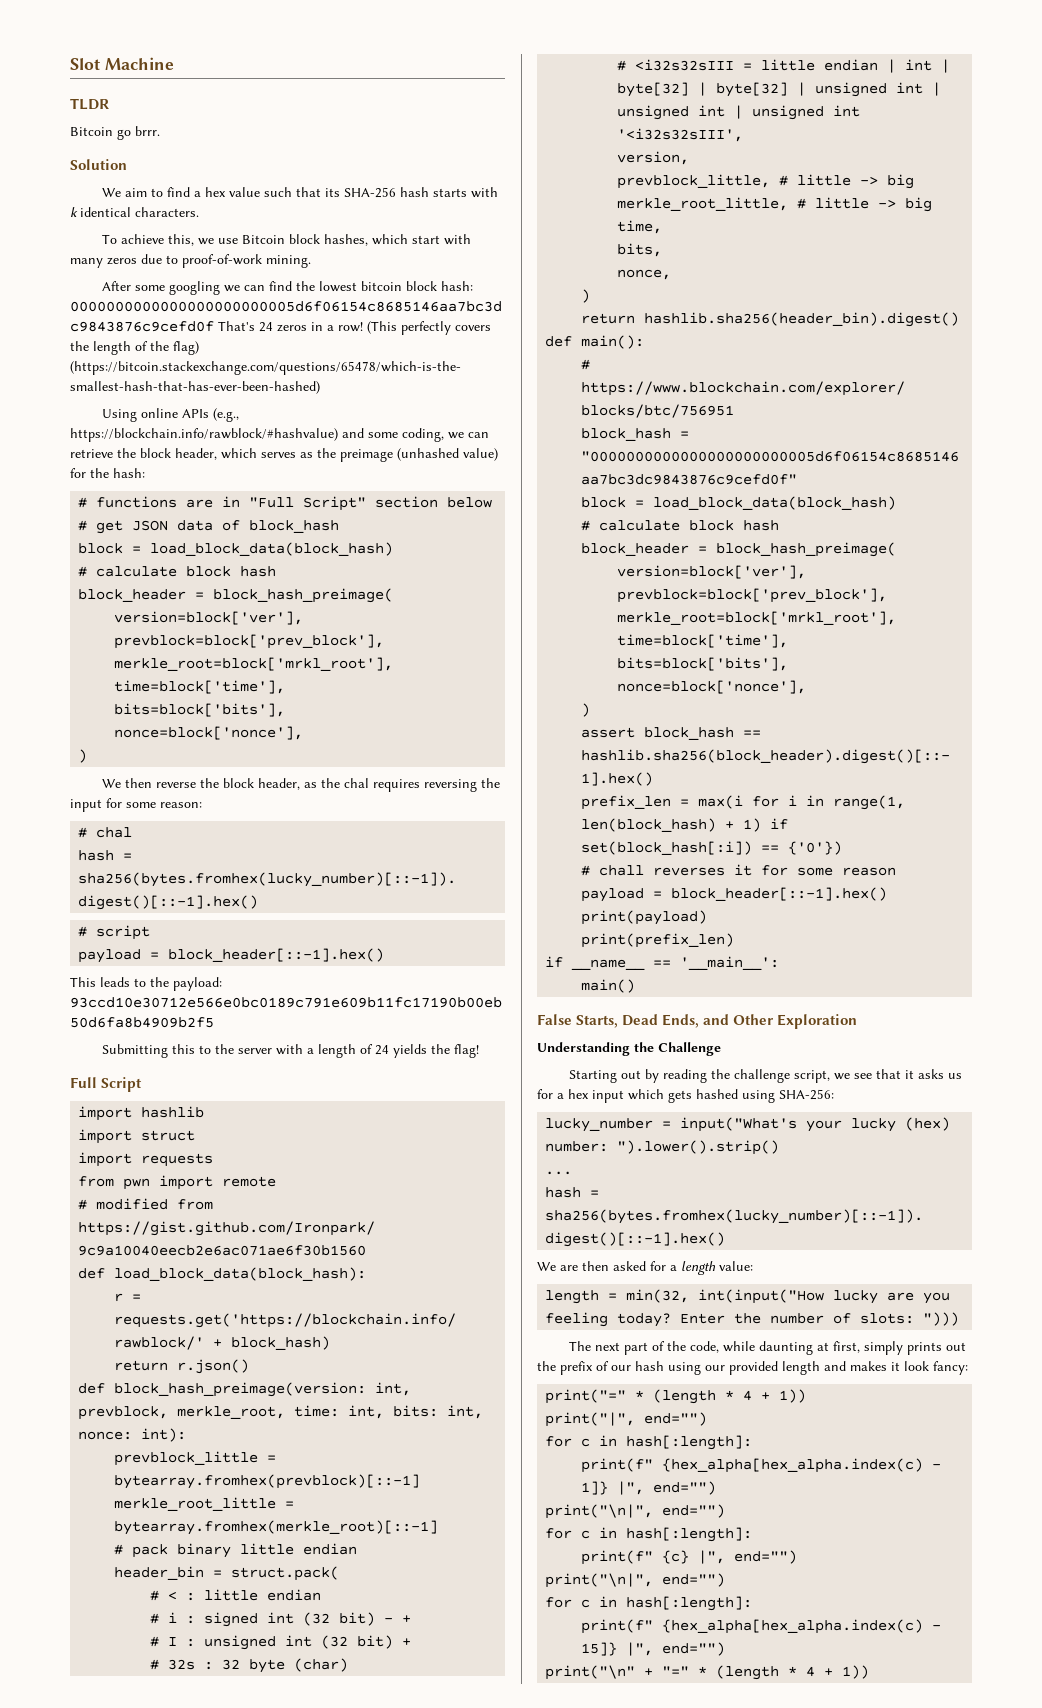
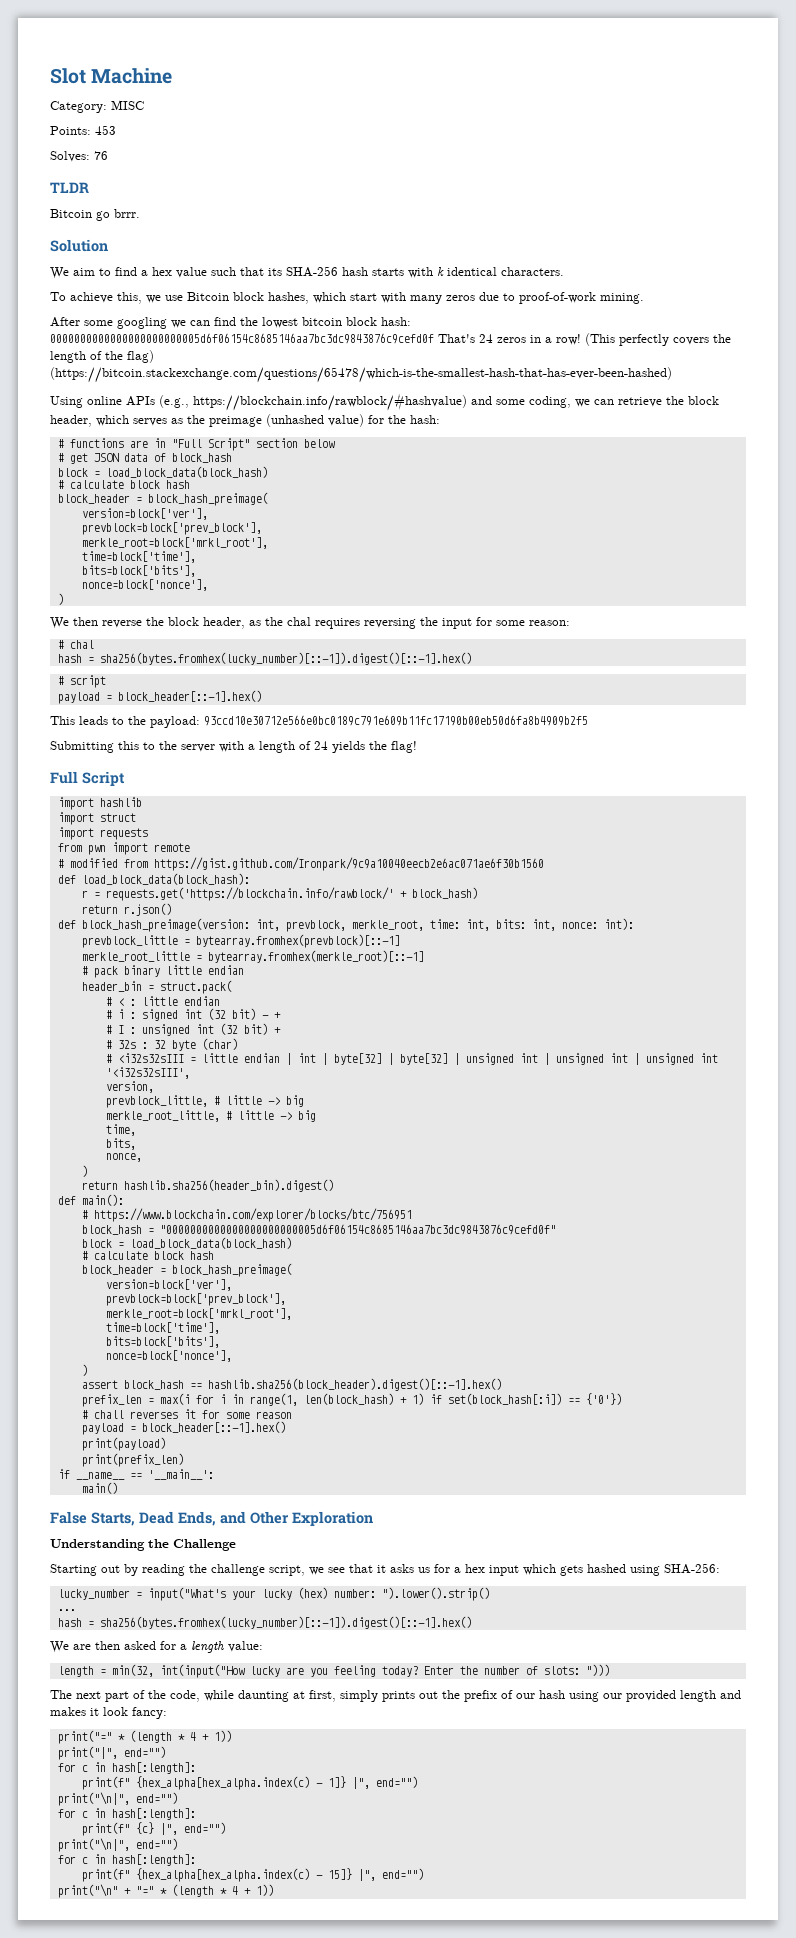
(174, 63) none -> [50,100,144,113] [50,125,116,135] [50,151,108,162] // Category: MISC // Points: 453 // Solves: 76

